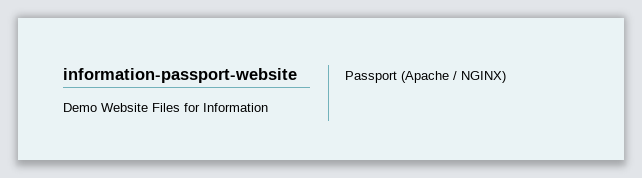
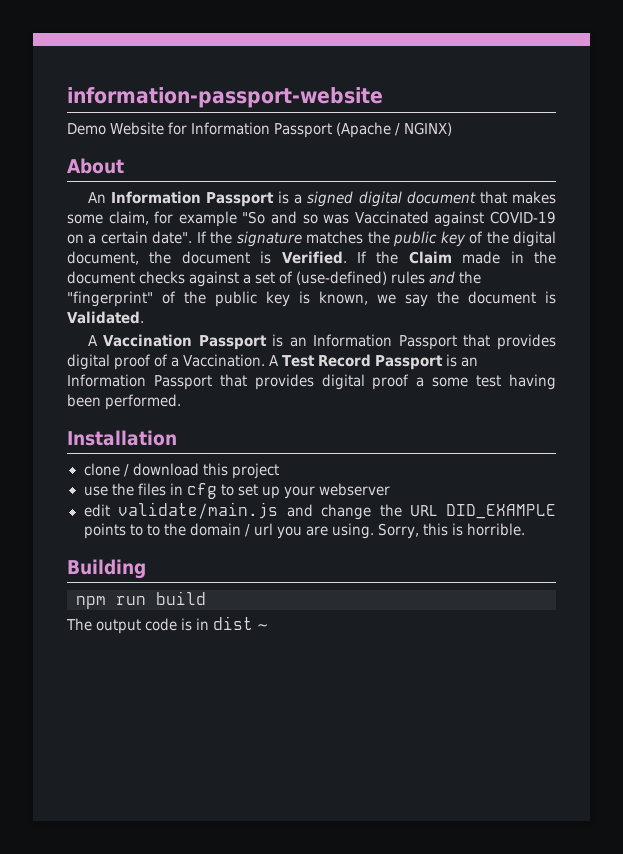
[152,103,180,112] Files -> (165, 128) none
(506, 77) none -> [67,158,124,174] [87,191,556,207] [67,211,556,227] [67,231,556,247] [67,251,556,265] [67,271,482,287] [67,291,556,307] [67,311,144,324] [87,334,556,350] [67,354,479,370] [67,374,557,390] [67,394,182,410] [67,430,177,446] [83,463,279,479] [83,483,390,499] [83,502,556,520] [83,523,526,539] [67,559,146,579] [76,591,206,609] [66,616,269,634] // About // An Information Passport is a signed digital document that makes some claim, for example "So and so was Vaccinated against COVID-19 on a certain date". If the signature matches the public key of the digital document, the document is Verified. If the Claim made in the document checks against a set of (use-defined) rules and the "fingerprint" of the public key is known, we say the document is Validated. // A Vaccination Passport is an Information Passport that provides digital proof of a Vaccination. A Test Record Passport is an Information Passport that provides digital proof a some test having been performed. // Installation // clone / download this project // use the files in cfg to set up your webserver // edit validate/main.js and change the URL DID_EXAMPLE points to to the domain / url you are using. Sorry, this is horrible. // Building // npm run build // The output code is in dist ~

